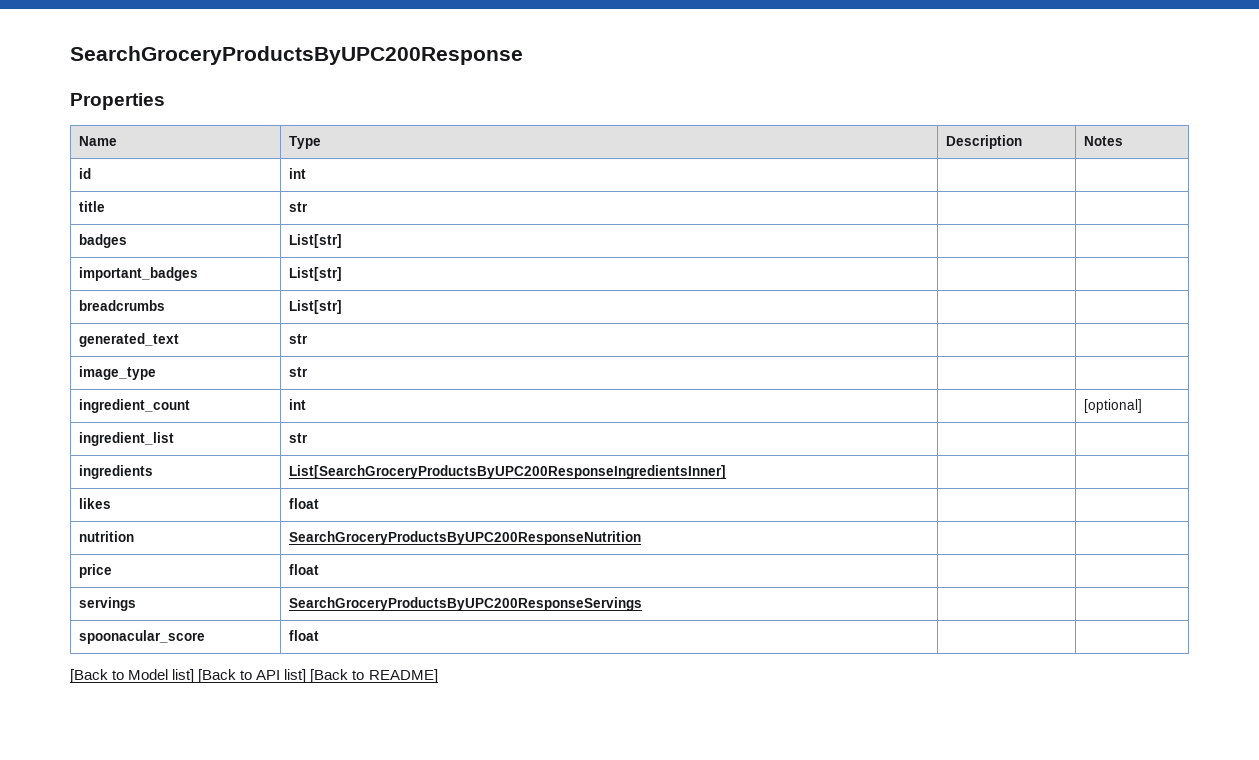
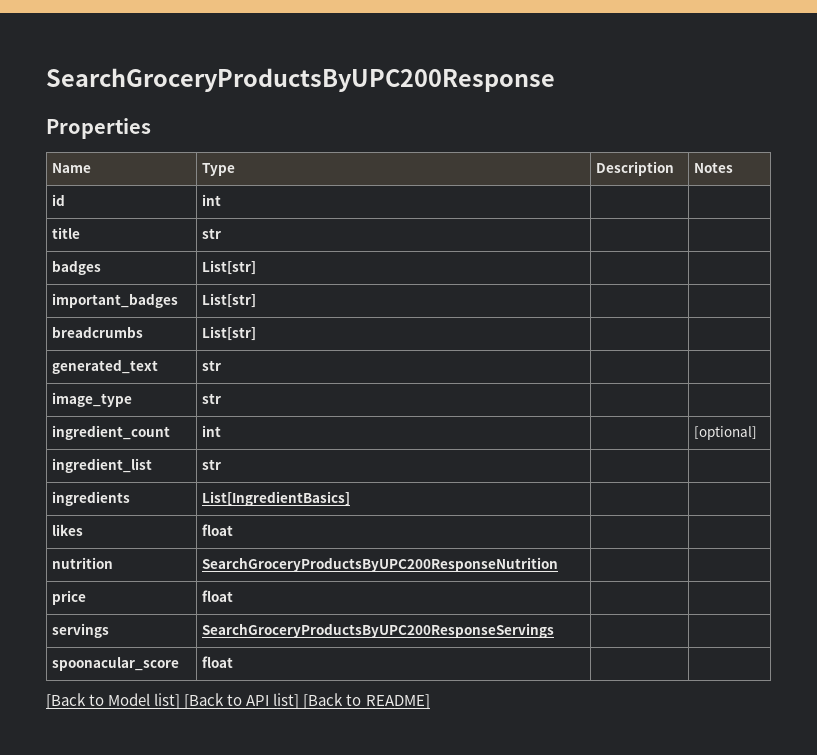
[289,465,727,479] List[SearchGroceryProductsByUPC200ResponseIngredientsInner] -> [202,491,351,506] List[IngredientBasics]

